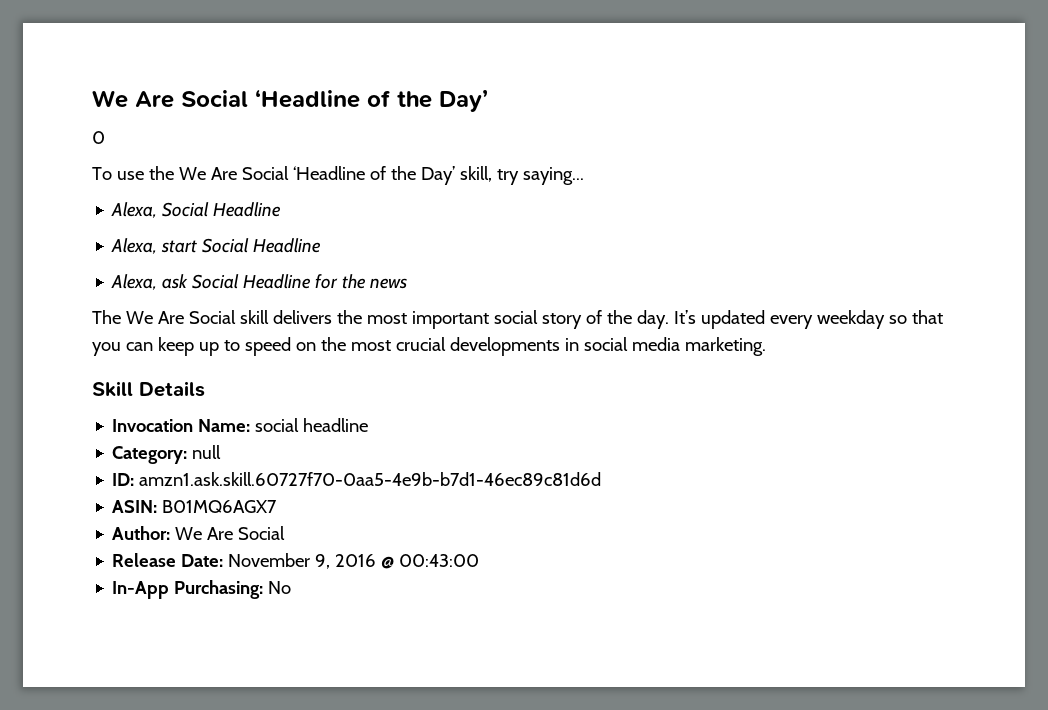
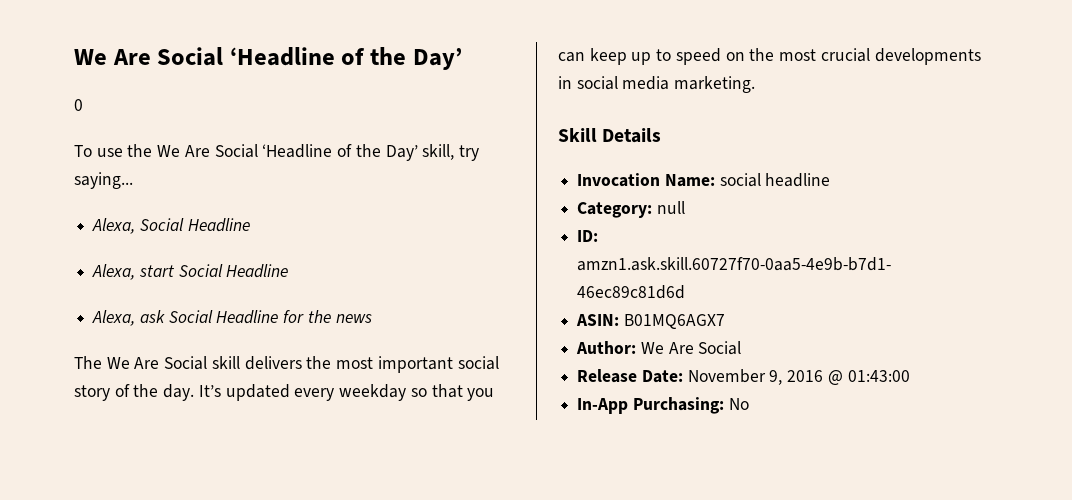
[399,554,480,567] 00:43:00 -> [847,370,910,382] 01:43:00

